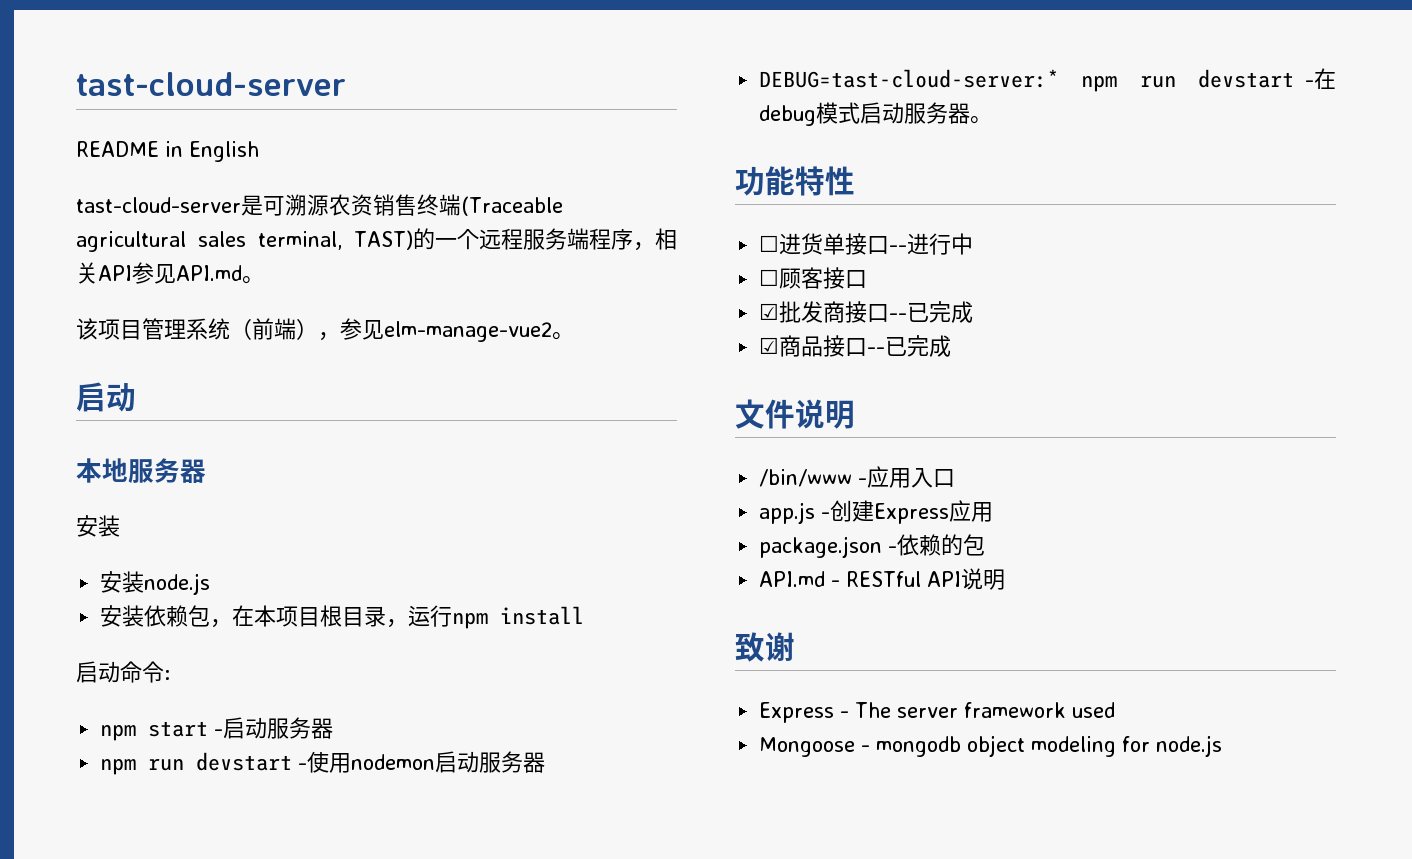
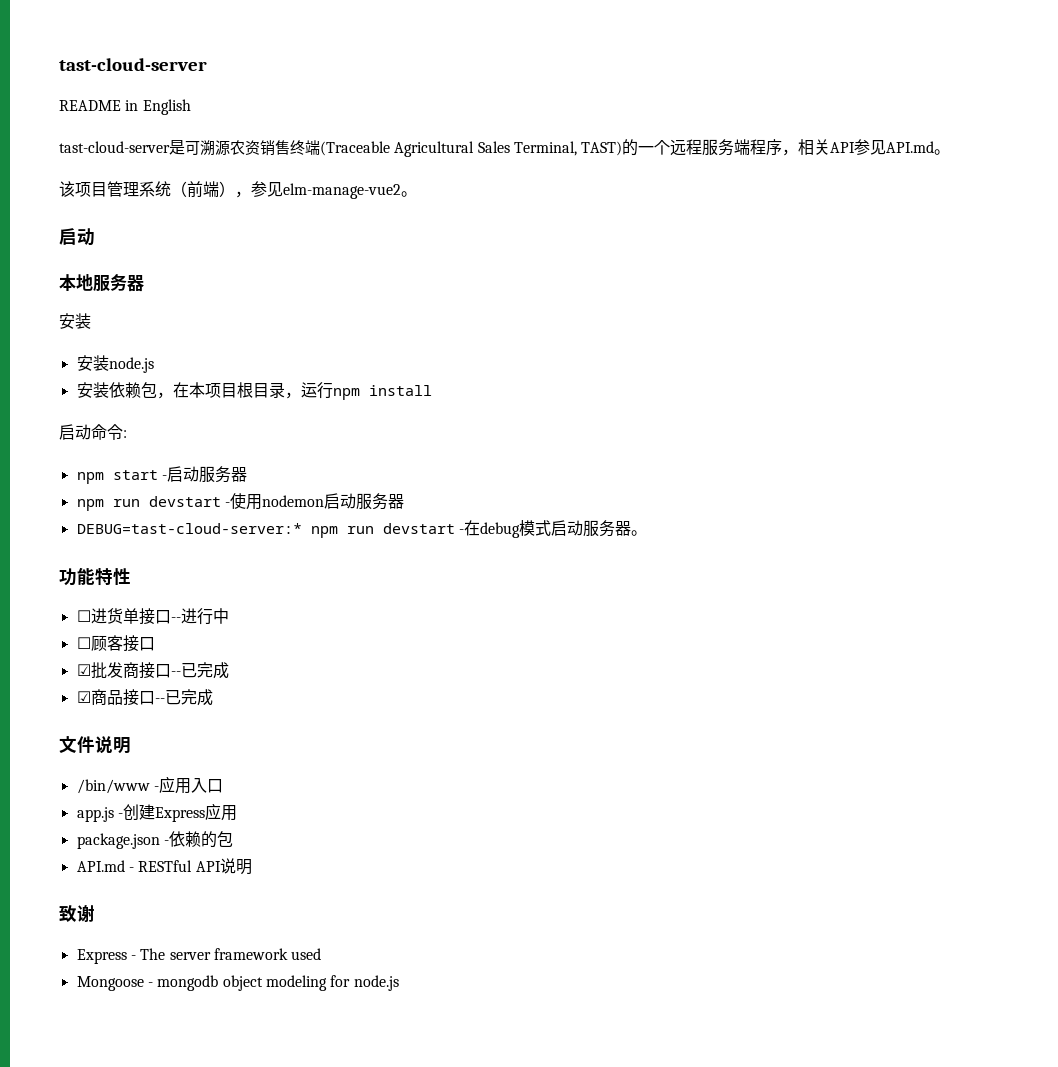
[76,231,343,252] agricultural sales terminal, -> [394,141,577,157] Agricultural Sales Terminal,

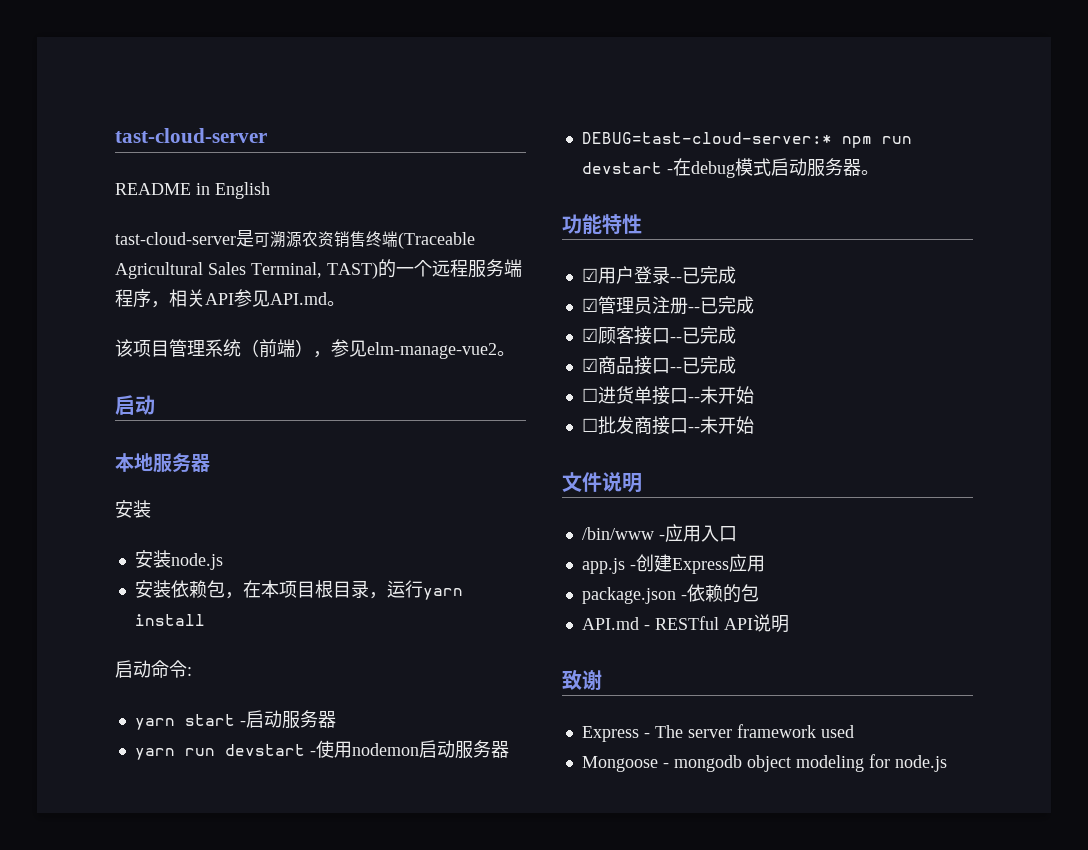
[332,388,360,400] npm -> [422,588,463,600] yarn
[76,472,104,484] npm -> [134,718,175,730] yarn
[76,499,104,511] npm -> [134,748,175,760] yarn
[76,608,229,625] [76,637,91,649] ☐进货单接口--进行中 // ☐ -> [581,266,736,284] [581,296,754,314] [581,328,598,342] ☑用户登录--已完成 // ☑管理员注册--已完成 // ☑
[76,662,171,679] // ☑批发商接口 -> (670, 336) none
(213, 697) none -> [581,386,754,405] [581,416,754,435] // ☐进货单接口--未开始 // ☐批发商接口--未开始

